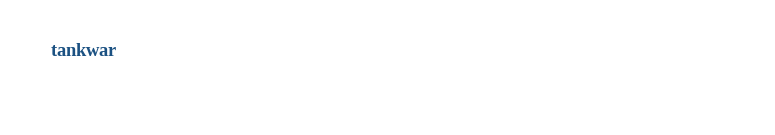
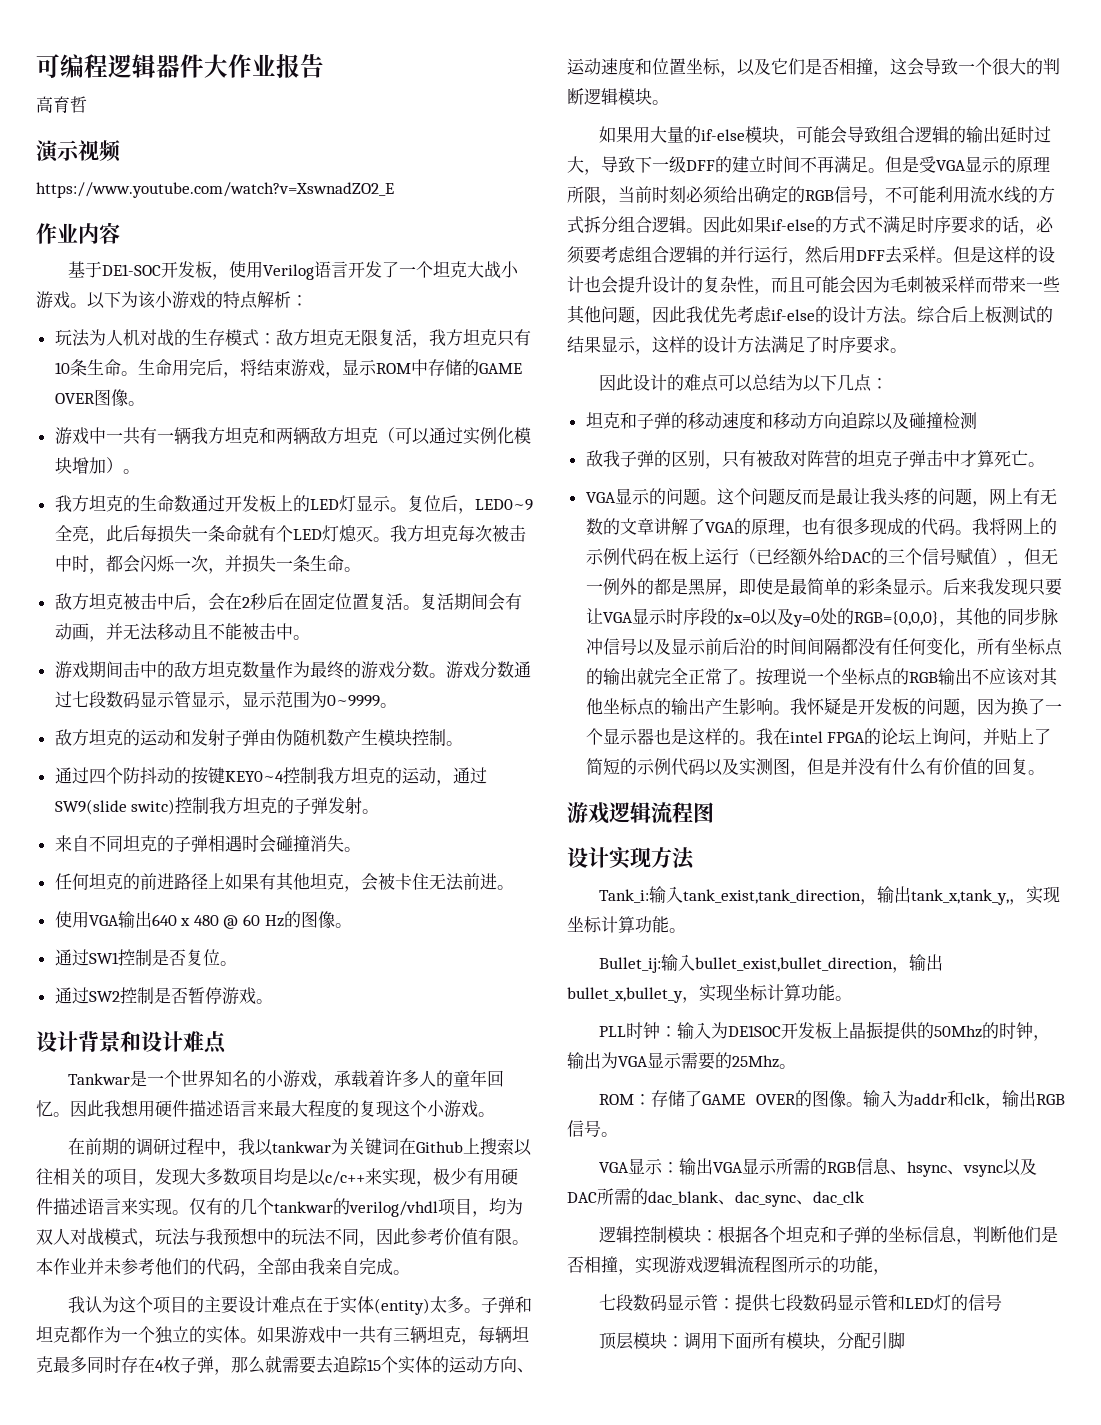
[51,43,116,56] tankwar -> [36,54,324,78] [36,96,87,113] [36,140,121,163] [36,182,394,198] [36,222,120,244] [68,261,520,280] [36,291,308,309] [54,329,531,348] [54,359,522,378] [54,389,145,407] [54,427,531,445] [54,457,140,474] [54,495,533,514] [54,524,526,544] [54,555,361,574] [54,593,522,612] [54,623,310,642] [54,661,531,679] [54,691,397,710] [54,729,463,746] [54,767,487,786] [54,797,380,815] [54,835,361,853] [54,872,514,892] [54,911,352,929] [54,949,237,966] [54,987,273,1005] [36,1031,227,1054] [68,1069,505,1089] [36,1100,495,1118] [68,1138,533,1157] [36,1167,518,1187] [36,1198,523,1217] [36,1228,529,1247] [36,1257,410,1277] [68,1296,533,1315] [36,1326,529,1345] [36,1355,534,1375] [567,58,1060,77] [567,88,669,105] [599,126,1052,145] [567,156,1050,175] [567,186,1055,205] [567,216,1054,235] [567,246,1055,265] [567,276,1060,295] [567,305,1053,325] [567,336,907,355] [599,374,889,392] [585,412,977,430] [585,450,1045,469] [585,488,1057,507] [585,518,1057,537] [585,548,1058,567] [585,578,1062,597] [585,607,1058,627] [585,638,1063,657] [585,667,1058,686] [585,697,1062,717] [585,728,1052,747] [585,758,1045,777] [567,802,714,824] [567,847,695,870] [599,886,1061,905] [567,916,686,933] [599,954,944,973] [567,984,852,1003] [599,1021,1051,1041] [567,1052,796,1070] [599,1090,1065,1109] [567,1120,618,1137] [599,1158,1038,1177] [567,1188,864,1207] [599,1226,1059,1245] [567,1256,890,1275] [599,1294,1003,1312] [599,1332,906,1351] 可编程逻辑器件大作业报告 // 高育哲 // 演示视频 // https://www.youtube.com/watch?v=XswnadZO2_E // 作业内容 // 基于DE1-SOC开发板，使用Verilog语言开发了一个坦克大战小游戏。以下为该小游戏的特点解析： // 玩法为人机对战的生存模式：敌方坦克无限复活，我方坦克只有10条生命。生命用完后，将结束游戏，显示ROM中存储的GAME OVER图像。 // 游戏中一共有一辆我方坦克和两辆敌方坦克（可以通过实例化模块增加）。 // 我方坦克的生命数通过开发板上的LED灯显示。复位后，LED0~9全亮，此后每损失一条命就有个LED灯熄灭。我方坦克每次被击中时，都会闪烁一次，并损失一条生命。 // 敌方坦克被击中后，会在2秒后在固定位置复活。复活期间会有动画，并无法移动且不能被击中。 // 游戏期间击中的敌方坦克数量作为最终的游戏分数。游戏分数通过七段数码显示管显示，显示范围为0~9999。 // 敌方坦克的运动和发射子弹由伪随机数产生模块控制。 // 通过四个防抖动的按键KEY0~4控制我方坦克的运动，通过SW9(slide switc)控制我方坦克的子弹发射。 // 来自不同坦克的子弹相遇时会碰撞消失。 // 任何坦克的前进路径上如果有其他坦克，会被卡住无法前进。 // 使用VGA输出640 x 480 @ 60 Hz的图像。 // 通过SW1控制是否复位。 // 通过SW2控制是否暂停游戏。 // 设计背景和设计难点 // Tankwar是一个世界知名的小游戏，承载着许多人的童年回忆。因此我想用硬件描述语言来最大程度的复现这个小游戏。 // 在前期的调研过程中，我以tankwar为关键词在Github上搜索以往相关的项目，发现大多数项目均是以c/c++来实现，极少有用硬件描述语言来实现。仅有的几个tankwar的verilog/vhdl项目，均为双人对战模式，玩法与我预想中的玩法不同，因此参考价值有限。本作业并未参考他们的代码，全部由我亲自完成。 // 我认为这个项目的主要设计难点在于实体(entity)太多。子弹和坦克都作为一个独立的实体。如果游戏中一共有三辆坦克，每辆坦克最多同时存在4枚子弹，那么就需要去追踪15个实体的运动方向、运动速度和位置坐标，以及它们是否相撞，这会导致一个很大的判断逻辑模块。 // 如果用大量的if-else模块，可能会导致组合逻辑的输出延时过大，导致下一级DFF的建立时间不再满足。但是受VGA显示的原理所限，当前时刻必须给出确定的RGB信号，不可能利用流水线的方式拆分组合逻辑。因此如果if-else的方式不满足时序要求的话，必须要考虑组合逻辑的并行运行，然后用DFF去采样。但是这样的设计也会提升设计的复杂性，而且可能会因为毛刺被采样而带来一些其他问题，因此我优先考虑if-else的设计方法。综合后上板测试的结果显示，这样的设计方法满足了时序要求。 // 因此设计的难点可以总结为以下几点： // 坦克和子弹的移动速度和移动方向追踪以及碰撞检测 // 敌我子弹的区别，只有被敌对阵营的坦克子弹击中才算死亡。 // VGA显示的问题。这个问题反而是最让我头疼的问题，网上有无数的文章讲解了VGA的原理，也有很多现成的代码。我将网上的示例代码在板上运行（已经额外给DAC的三个信号赋值），但无一例外的都是黑屏，即使是最简单的彩条显示。后来我发现只要让VGA显示时序段的x=0以及y=0处的RGB={0,0,0}，其他的同步脉冲信号以及显示前后沿的时间间隔都没有任何变化，所有坐标点的输出就完全正常了。按理说一个坐标点的RGB输出不应该对其他坐标点的输出产生影响。我怀疑是开发板的问题，因为换了一个显示器也是这样的。我在intel FPGA的论坛上询问，并贴上了简短的示例代码以及实测图，但是并没有什么有价值的回复。 // 游戏逻辑流程图 // 设计实现方法 // Tank_i:输入tank_exist,tank_direction，输出tank_x,tank_y,，实现坐标计算功能。 // Bullet_ij:输入bullet_exist,bullet_direction，输出bullet_x,bullet_y，实现坐标计算功能。 // PLL时钟：输入为DE1SOC开发板上晶振提供的50Mhz的时钟，输出为VGA显示需要的25Mhz。 // ROM：存储了GAME OVER的图像。输入为addr和clk，输出RGB信号。 // VGA显示：输出VGA显示所需的RGB信息、hsync、vsync以及DAC所需的dac_blank、dac_sync、dac_clk // 逻辑控制模块：根据各个坦克和子弹的坐标信息，判断他们是否相撞，实现游戏逻辑流程图所示的功能， // 七段数码显示管：提供七段数码显示管和LED灯的信号 // 顶层模块：调用下面所有模块，分配引脚

